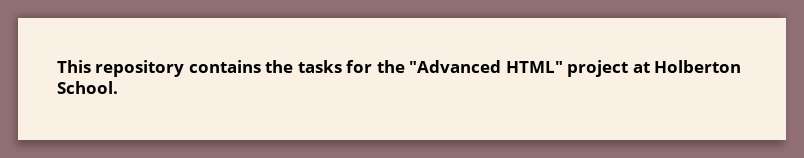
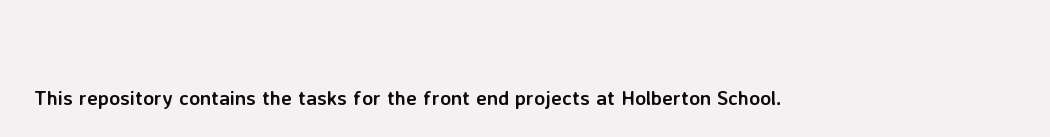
[409,60,629,77] "Advanced HTML" project -> [423,91,590,109] front end projects

